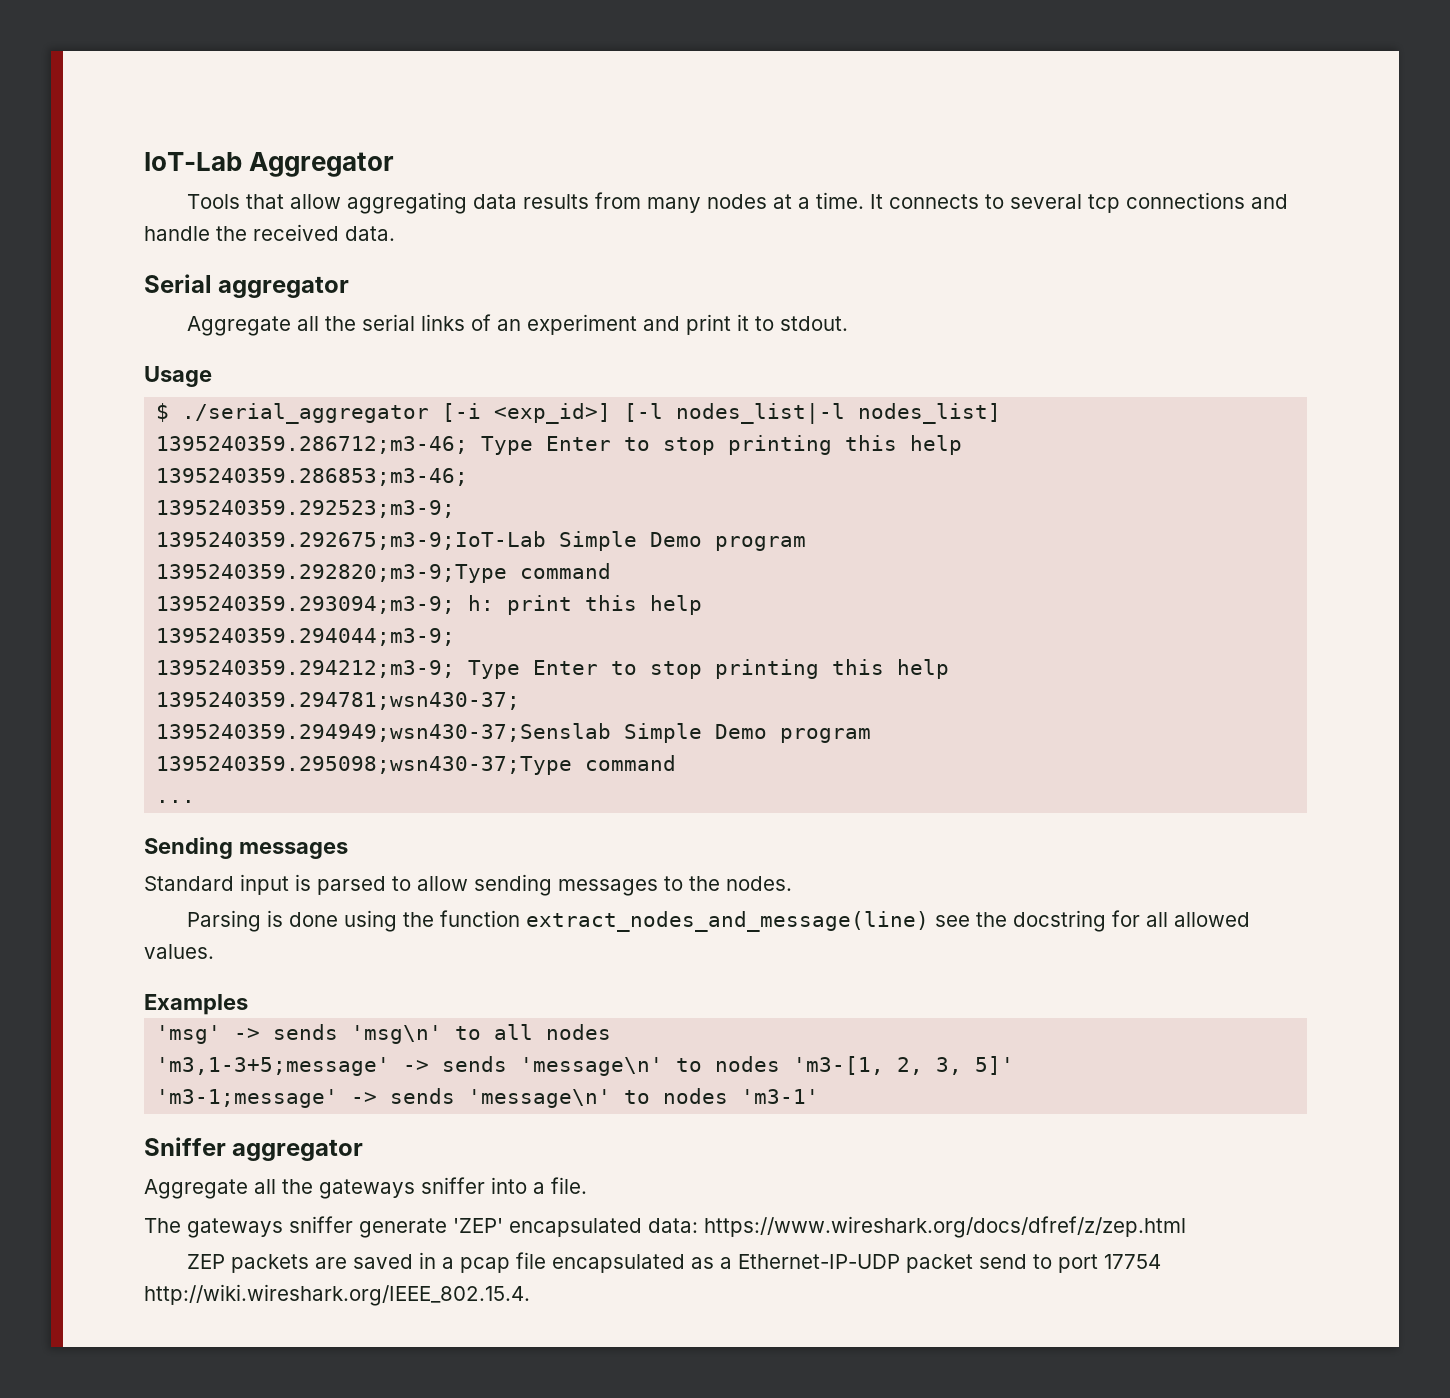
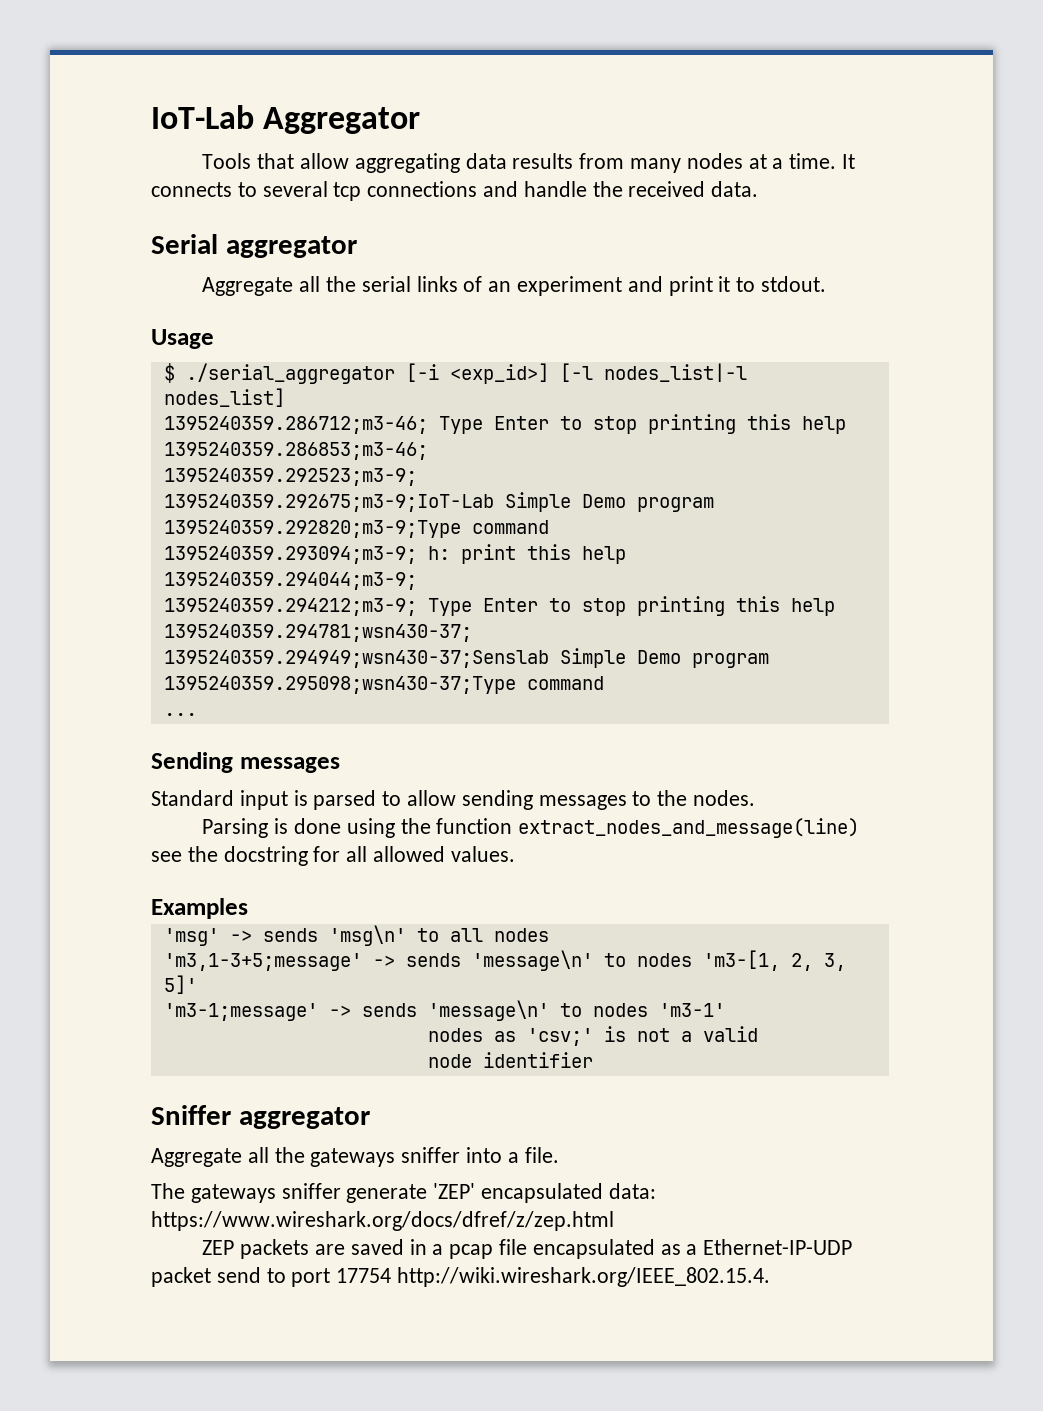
(820, 1096) none -> [427,1026,758,1046] [427,1052,593,1068] // nodes as 'csv;' is not a valid // node identifier

